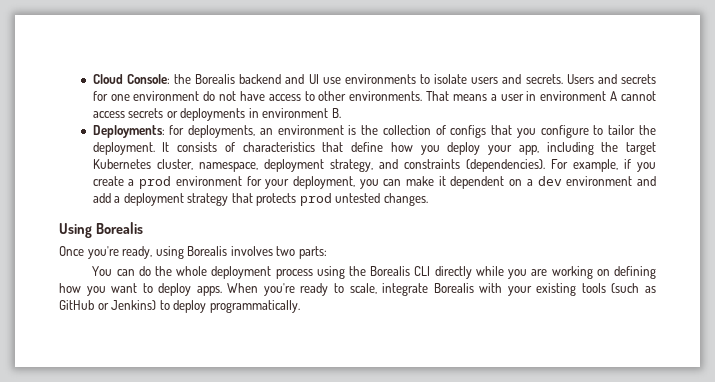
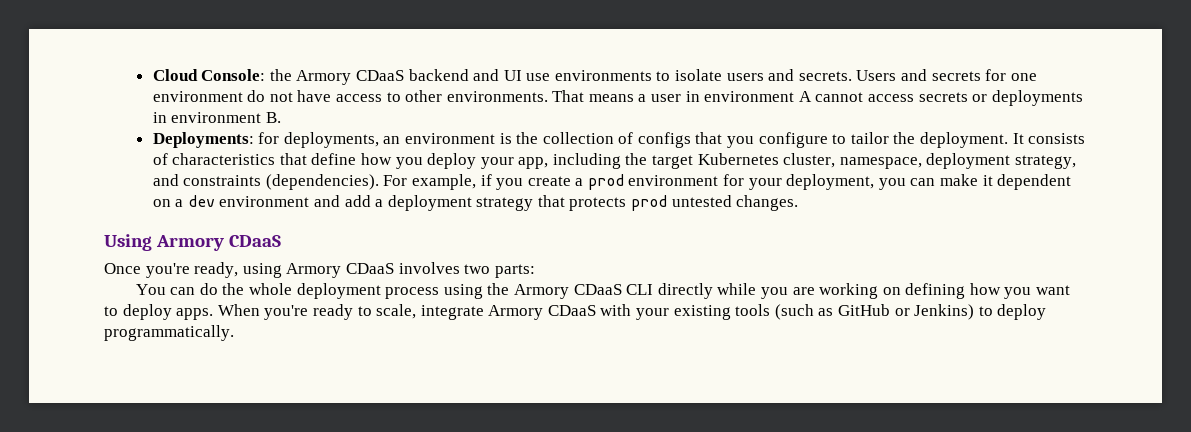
[195,74,236,84] Borealis -> [296,70,404,85] Armory CDaaS
[95,222,143,234] Borealis -> [156,235,282,251] Armory CDaaS
[187,246,228,256] Borealis -> [286,263,394,278] Armory CDaaS
[370,266,411,276] Borealis -> [513,284,622,299] Armory CDaaS
[433,283,474,293] Borealis -> [488,305,596,320] Armory CDaaS

